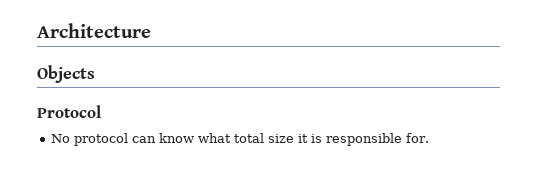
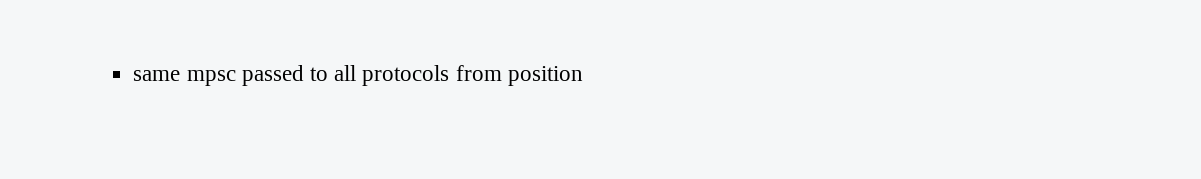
[37,23,151,38] [37,65,95,83] [37,105,101,118] [51,133,430,146] Architecture // Objects // Protocol // No protocol can know what total size it is responsible for. -> [133,65,583,86] same mpsc passed to all protocols from position

